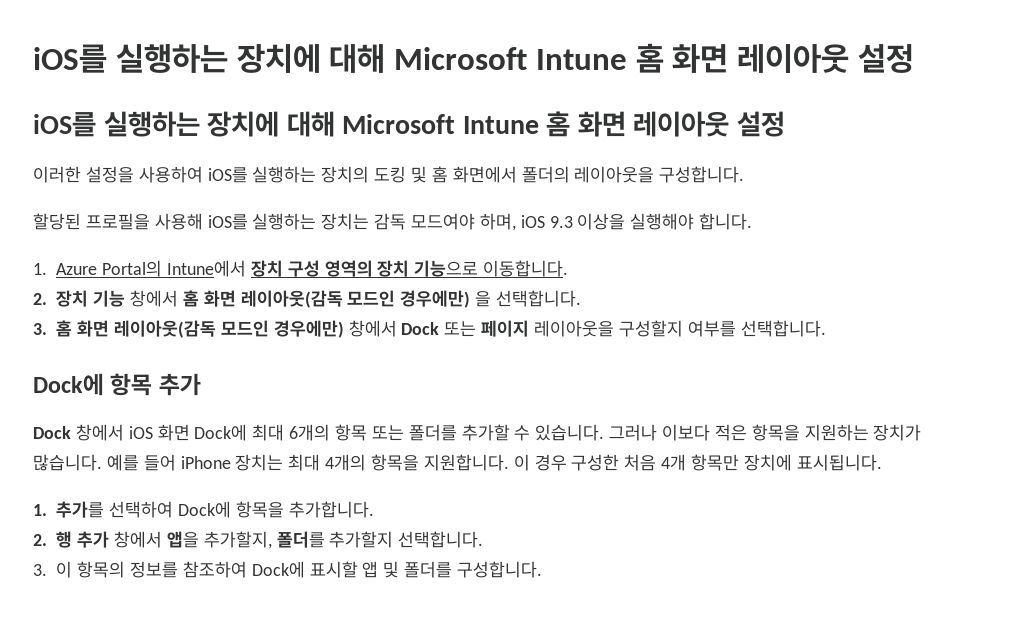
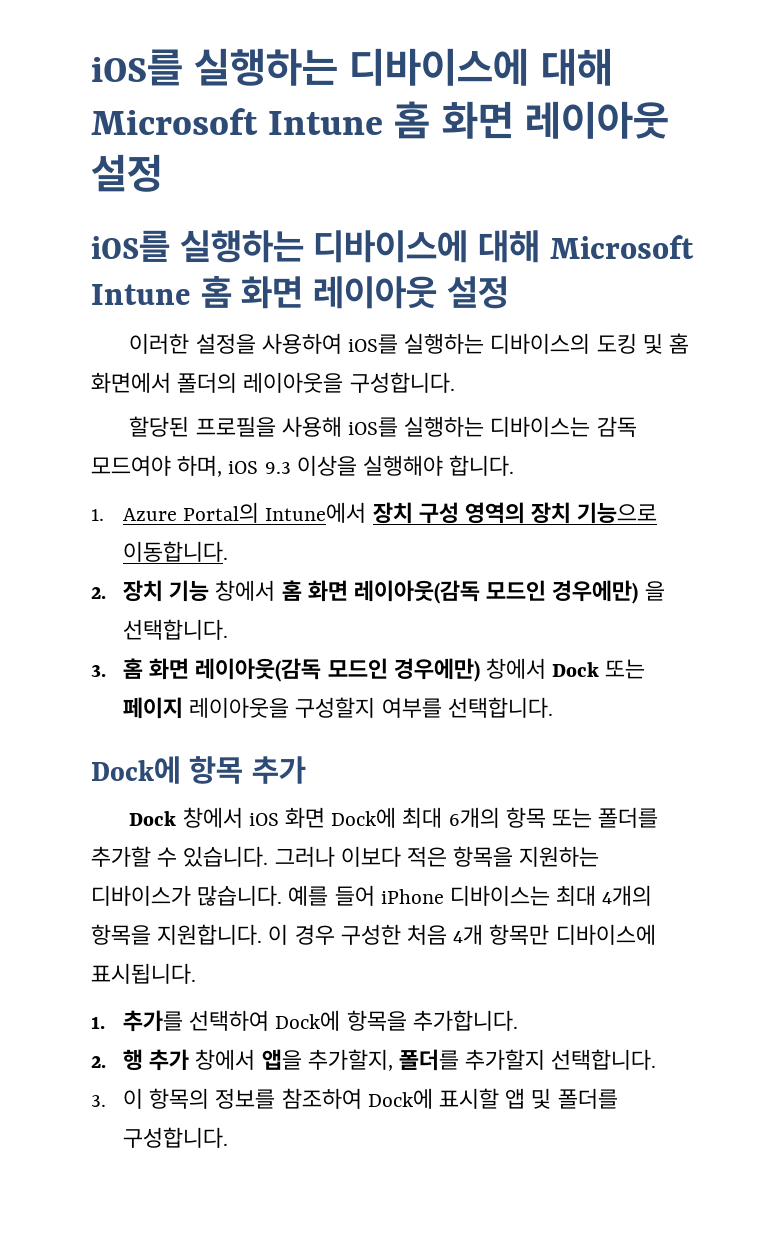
[33,44,321,73] iOS를 실행하는 장치에 -> [91,48,530,86] iOS를 실행하는 디바이스에
[207,111,280,137] 장치에 -> [313,230,469,263] 디바이스에
[321,166,370,183] 장치의 -> [490,333,591,354] 디바이스의
[321,213,370,230] 장치는 -> [490,416,591,437] 디바이스는
[873,424,922,441] 장치가 -> [91,885,191,906] 디바이스가
[235,454,284,471] 장치는 -> [450,885,551,906] 디바이스는
[743,454,792,471] 장치에 -> [555,924,656,945] 디바이스에

